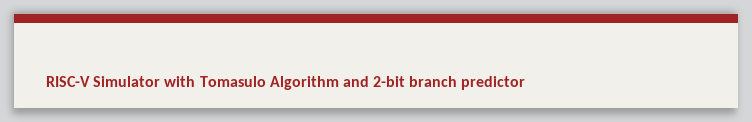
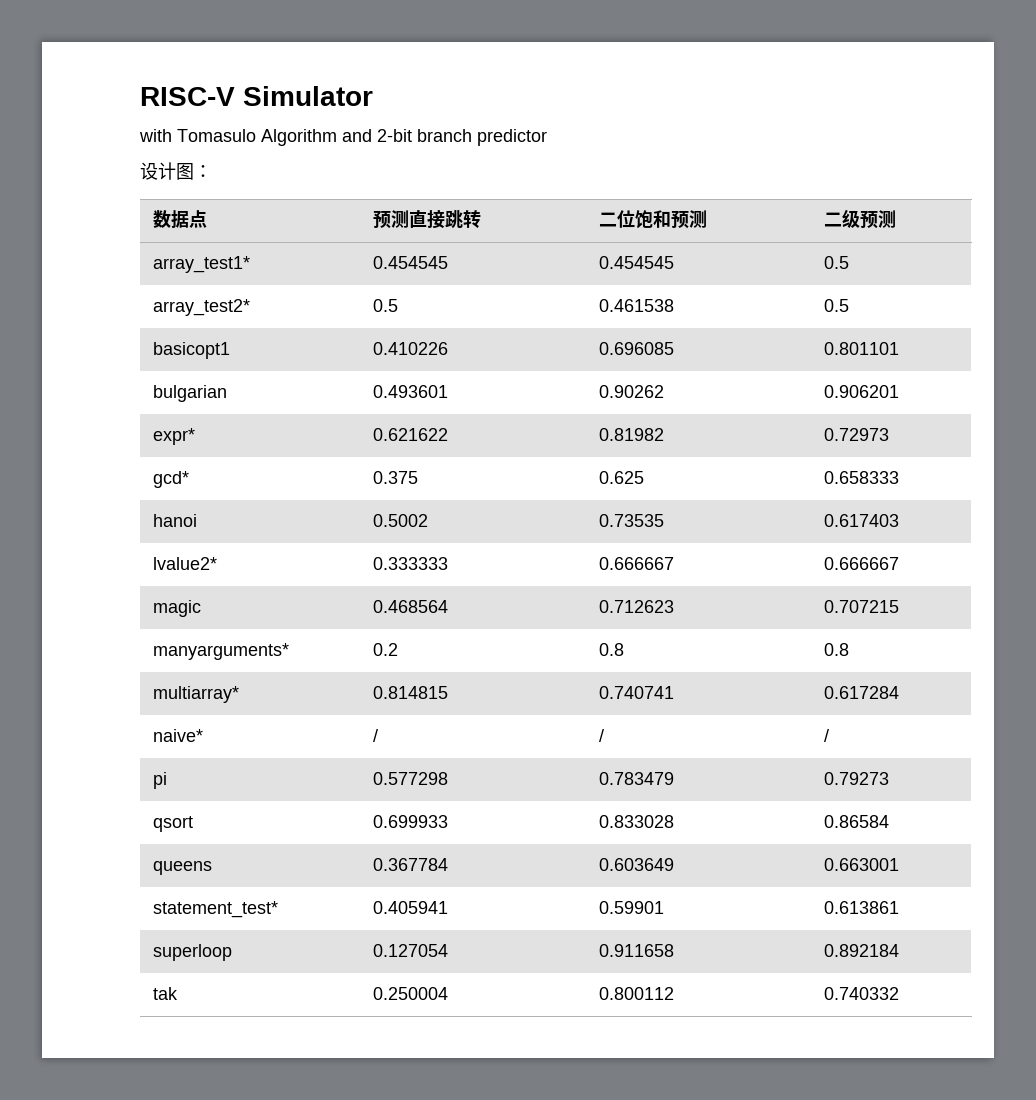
(161, 81) none -> (373, 96) //
(526, 83) none -> [140,162,212,180] [153,210,208,228] [373,210,482,229] [599,210,708,229] [824,209,897,229] [153,256,251,273] [373,256,449,269] [599,256,675,269] [824,256,850,269] [153,299,251,316] [373,299,399,312] [599,299,675,312] [824,299,850,312] [153,342,231,359] [373,342,449,355] [599,342,675,355] [824,342,900,355] [153,385,228,402] [373,385,449,398] [599,385,665,398] [824,385,900,398] [153,428,196,445] [373,428,449,441] [599,428,665,441] [824,428,890,441] [153,471,190,488] [373,471,419,484] [599,471,645,484] [824,471,900,484] [153,514,198,527] [373,514,429,527] [599,514,665,527] [824,514,900,527] [153,557,218,570] [373,557,449,570] [599,557,675,570] [824,557,900,570] [153,600,202,617] [373,600,449,613] [599,600,675,613] [824,600,900,613] [153,643,290,660] [373,643,399,656] [599,643,625,656] [824,643,850,656] [153,686,240,703] [373,686,449,699] [599,686,675,699] [824,686,900,699] [153,729,204,742] [373,729,379,742] [599,729,605,742] [824,729,830,742] [153,772,168,789] [373,772,449,785] [599,772,675,785] [824,772,890,785] [153,816,194,832] [373,815,449,828] [599,815,675,828] [824,815,890,828] [153,861,213,875] [373,858,449,871] [599,858,675,871] [824,858,900,871] [153,901,279,918] [373,901,449,914] [599,901,665,914] [824,901,900,914] [153,944,233,961] [373,944,449,957] [599,944,675,957] [824,944,900,957] [153,987,179,1000] [373,987,449,1000] [599,987,675,1000] [824,987,900,1000] // 设计图： // 数据点 | 预测直接跳转 | 二位饱和预测 | 二级预测 // array_test1* | 0.454545 | 0.454545 | 0.5 // array_test2* | 0.5 | 0.461538 | 0.5 // basicopt1 | 0.410226 | 0.696085 | 0.801101 // bulgarian | 0.493601 | 0.90262 | 0.906201 // expr* | 0.621622 | 0.81982 | 0.72973 // gcd* | 0.375 | 0.625 | 0.658333 // hanoi | 0.5002 | 0.73535 | 0.617403 // lvalue2* | 0.333333 | 0.666667 | 0.666667 // magic | 0.468564 | 0.712623 | 0.707215 // manyarguments* | 0.2 | 0.8 | 0.8 // multiarray* | 0.814815 | 0.740741 | 0.617284 // naive* | / | / | / // pi | 0.577298 | 0.783479 | 0.79273 // qsort | 0.699933 | 0.833028 | 0.86584 // queens | 0.367784 | 0.603649 | 0.663001 // statement_test* | 0.405941 | 0.59901 | 0.613861 // superloop | 0.127054 | 0.911658 | 0.892184 // tak | 0.250004 | 0.800112 | 0.740332

